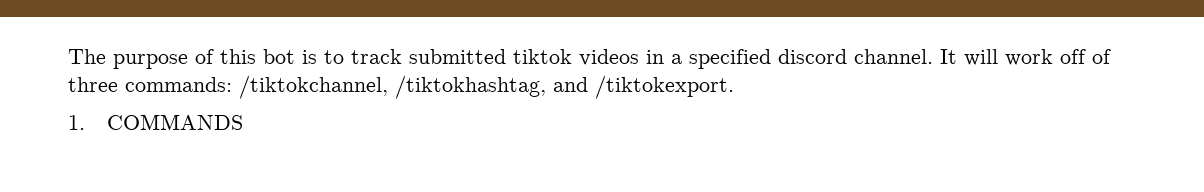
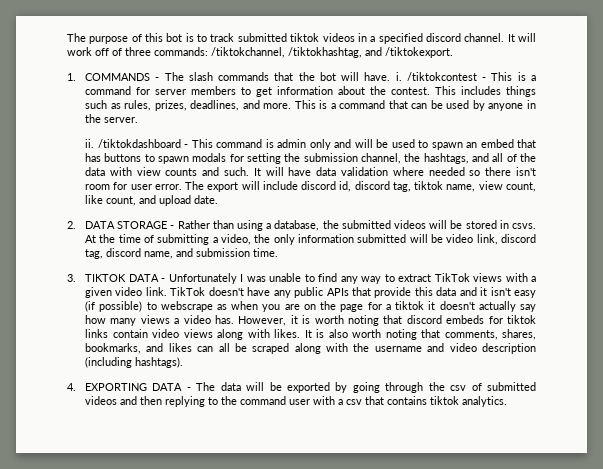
(243, 122) none -> [155,72,536,81] [85,86,536,97] [85,100,536,111] [85,114,139,123] [85,139,536,150] [85,153,536,164] [85,167,537,176] [85,181,536,192] [85,195,219,206] [67,220,536,231] [85,234,536,245] [85,248,279,259] [67,273,536,284] [85,287,536,298] [85,301,537,312] [85,315,536,326] [85,329,537,340] [85,343,536,354] [85,357,184,368] [67,382,537,393] [85,396,508,407] - The slash commands that the bot will have. i. /tiktokcontest - This is a command for server members to get information about the contest. This includes things such as rules, prizes, deadlines, and more. This is a command that can be used by anyone in the server. // ii. /tiktokdashboard - This command is admin only and will be used to spawn an embed that has buttons to spawn modals for setting the submission channel, the hashtags, and all of the data with view counts and such. It will have data validation where needed so there isn't room for user error. The export will include discord id, discord tag, tiktok name, view count, like count, and upload date. // 2. DATA STORAGE - Rather than using a database, the submitted videos will be stored in csvs. At the time of submitting a video, the only information submitted will be video link, discord tag, discord name, and submission time. // 3. TIKTOK DATA - Unfortunately I was unable to find any way to extract TikTok views with a given video link. TikTok doesn't have any public APIs that provide this data and it isn't easy (if possible) to webscrape as when you are on the page for a tiktok it doesn't actually say how many views a video has. However, it is worth noting that discord embeds for tiktok links contain video views along with likes. It is also worth noting that comments, shares, bookmarks, and likes can all be scraped along with the username and video description (including hashtags). // 4. EXPORTING DATA - The data will be exported by going through the csv of submitted videos and then replying to the command user with a csv that contains tiktok analytics.

